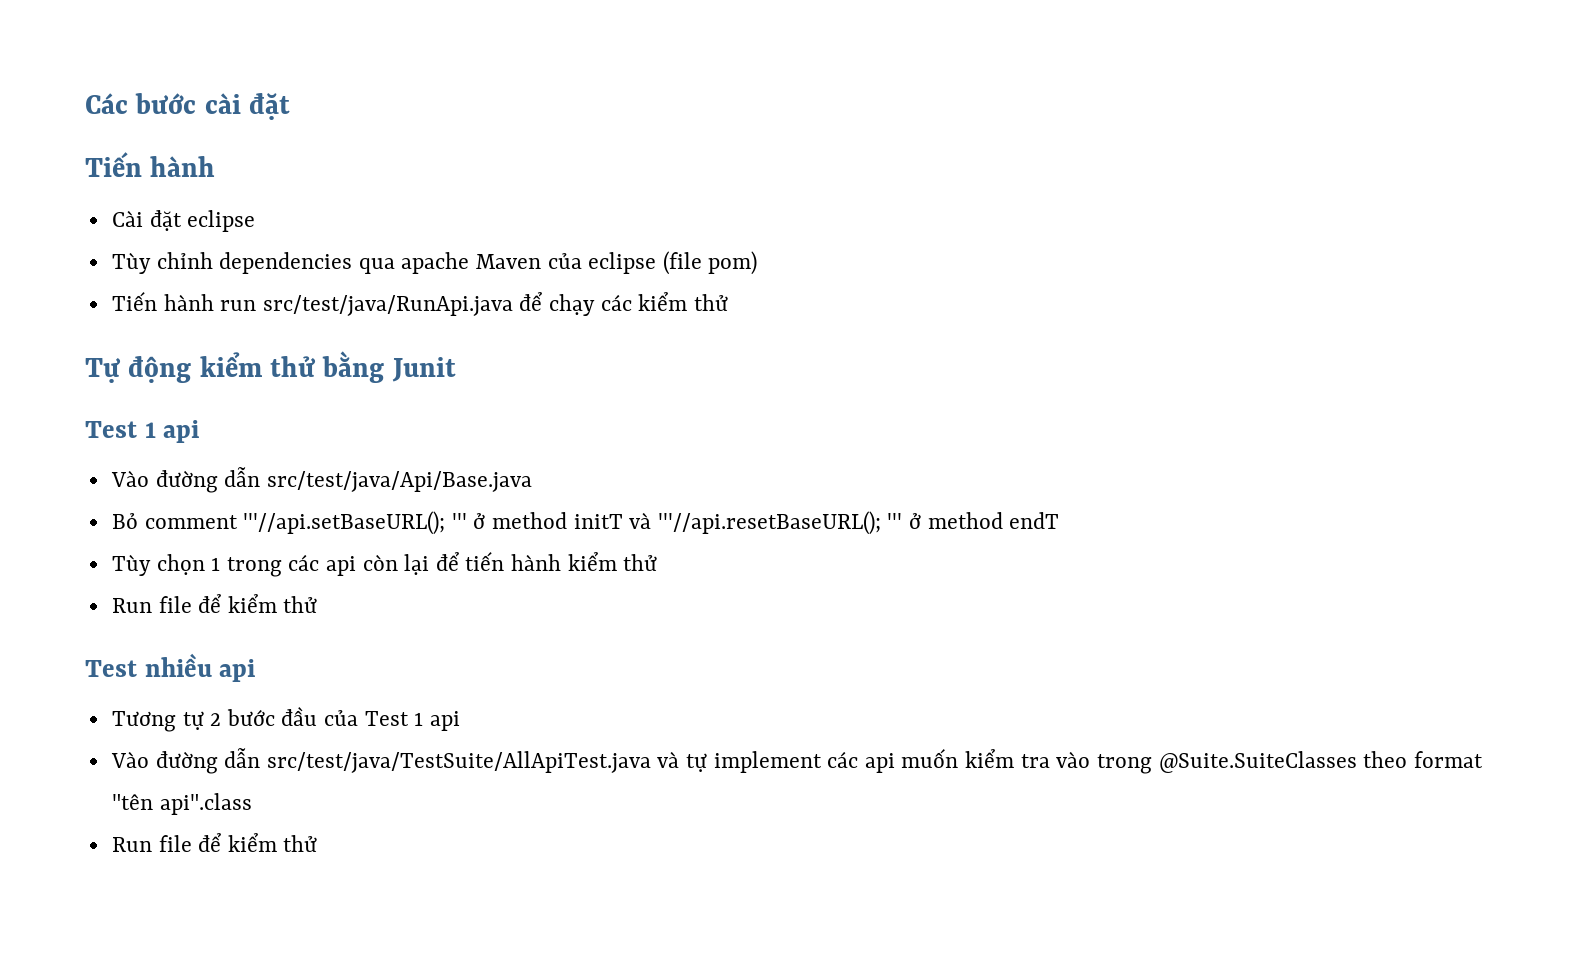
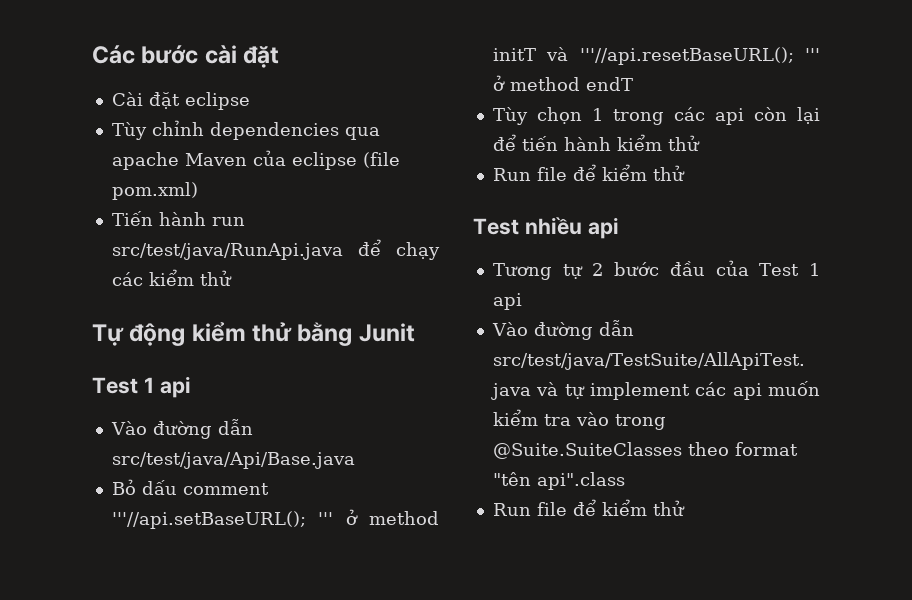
[85,152,216,177] // Tiến hành -> (280, 57) none
[708,251,758,275] pom) -> [111,182,198,200] pom.xml)
(138, 521) none -> [141,480,177,495] dấu

